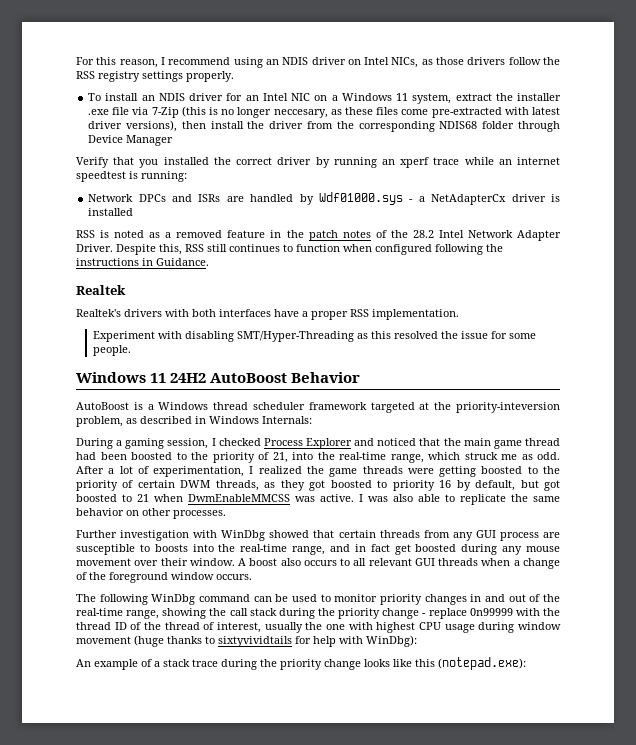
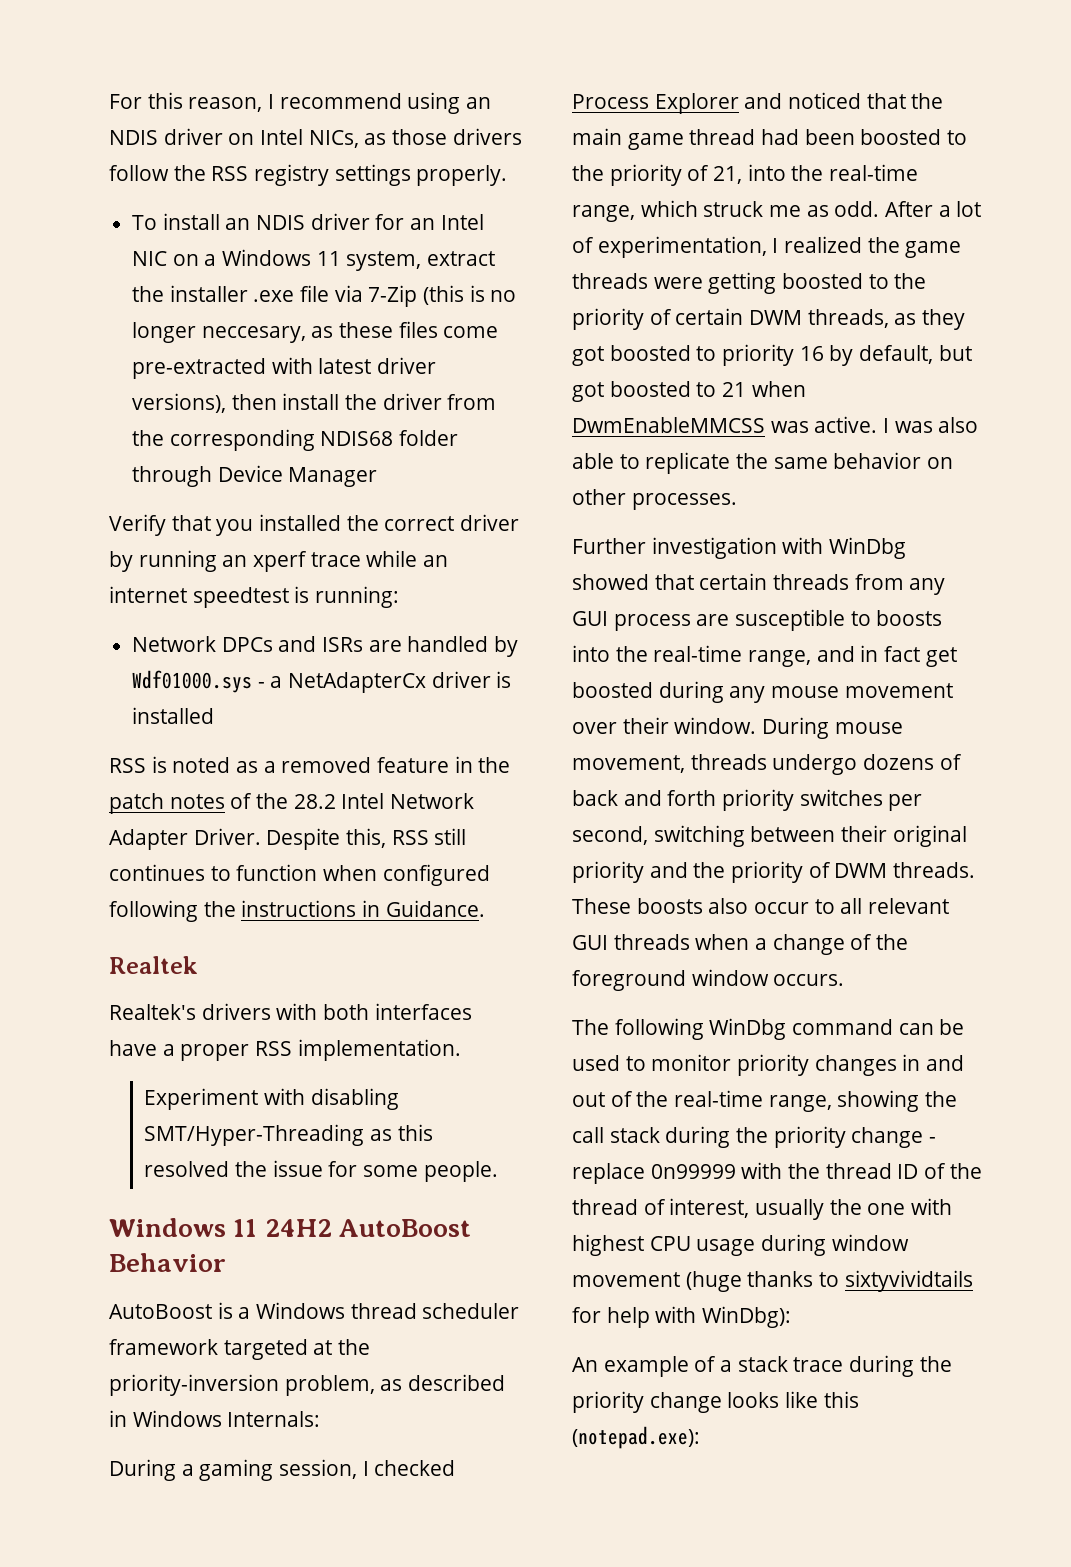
[456,402,560,413] priority-inteversion -> [109,1374,279,1396] priority-inversion
[238,558,337,566] A boost also occurs -> [761,717,903,739] [572,754,962,775] [572,789,923,811] [572,825,967,847] [572,861,976,883] [572,898,810,914] During mouse movement, threads undergo dozens of back and forth priority switches per second, switching between their original priority and the priority of DWM threads. These boosts also occur

